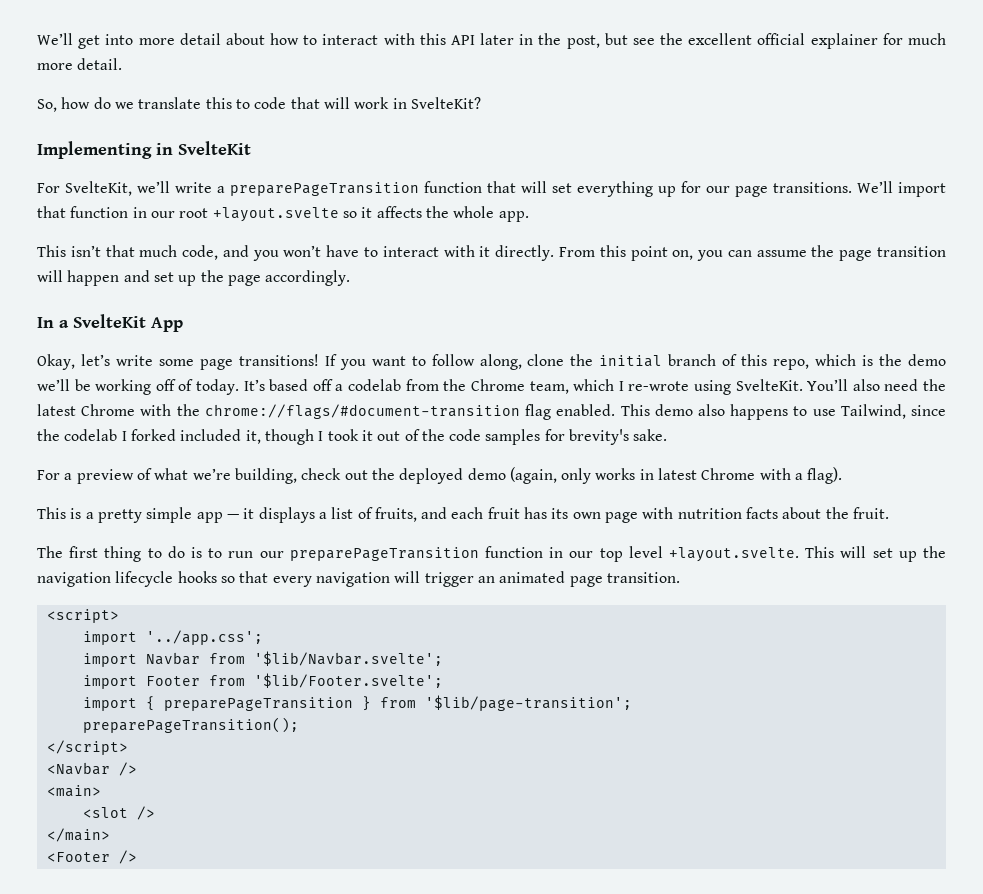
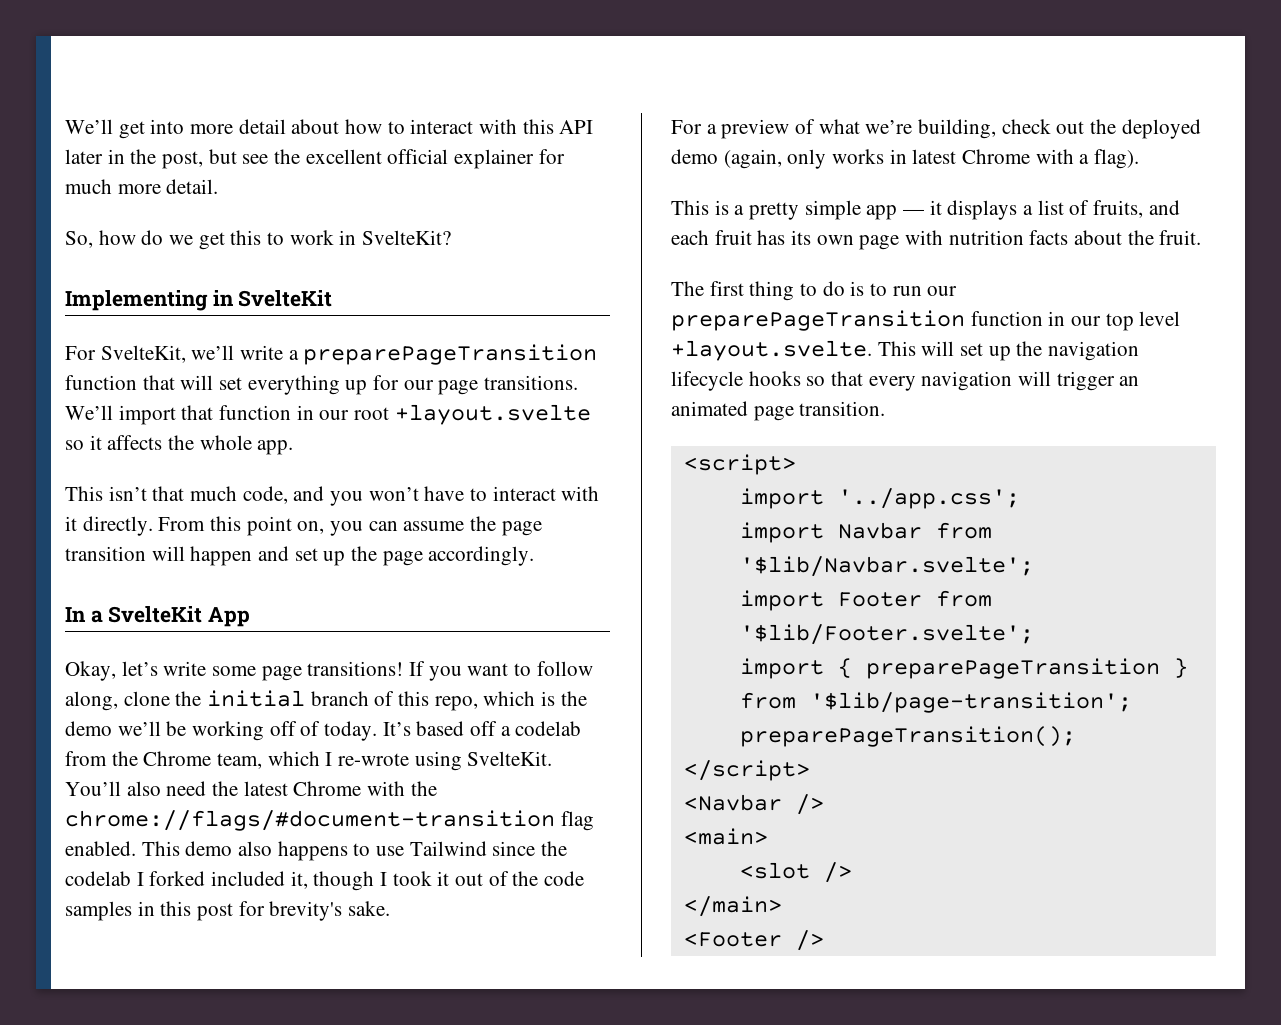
[138,97,202,109] translate -> [198,232,225,250] get
[254,97,350,109] code that will -> (285, 238) none
[840,404,906,419] Tailwind, -> [409,841,487,856] Tailwind
(541, 437) none -> [137,901,234,921] in this post

